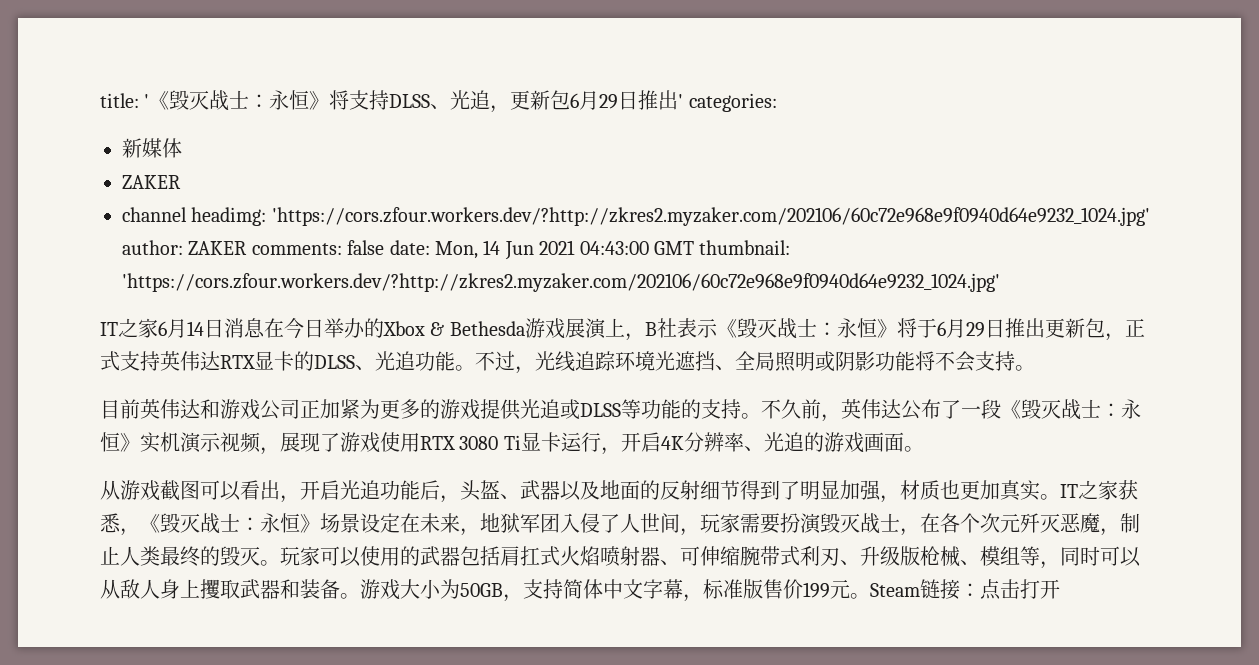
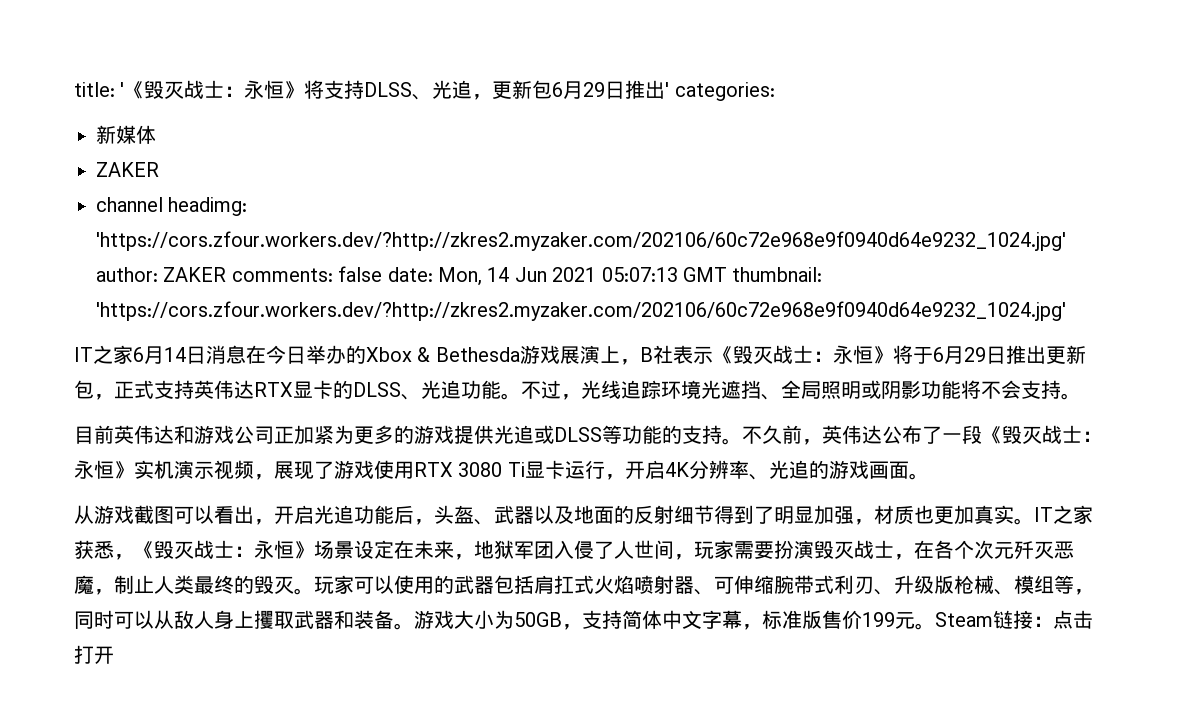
[579,241,649,255] 04:43:00 -> [601,267,678,282] 05:07:13

